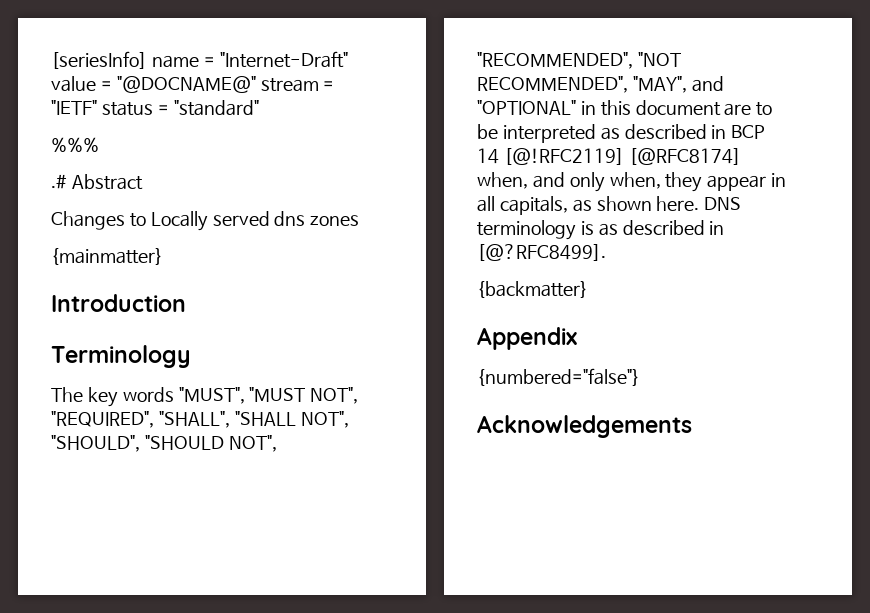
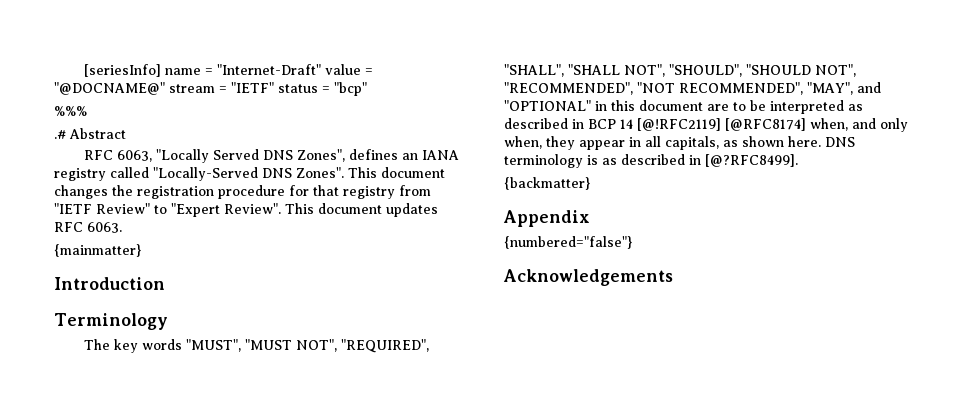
[173,100,259,116] "standard" -> [334,82,367,96] "bcp"
[51,211,360,231] Changes to Locally served dns zones -> [84,149,460,163] [54,167,445,181] [54,185,431,199] [54,203,438,217] [54,222,122,233] RFC 6063, "Locally Served DNS Zones", defines an IANA registry called "Locally-Served DNS Zones". This document changes the registration procedure for that registry from "IETF Review" to "Expert Review". This document updates RFC 6063.

